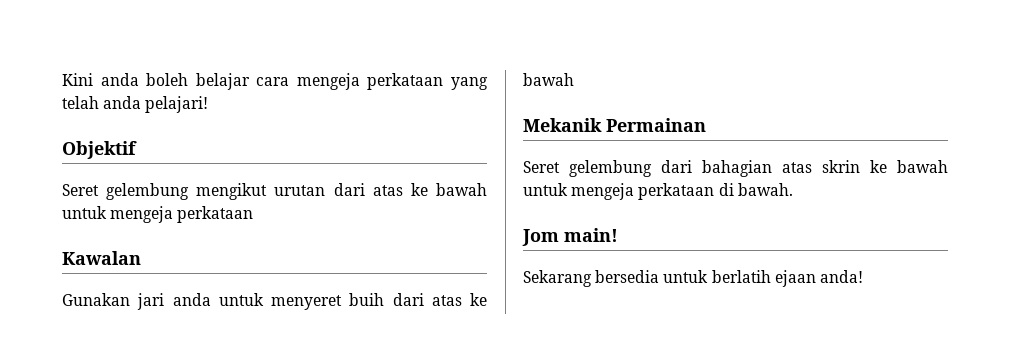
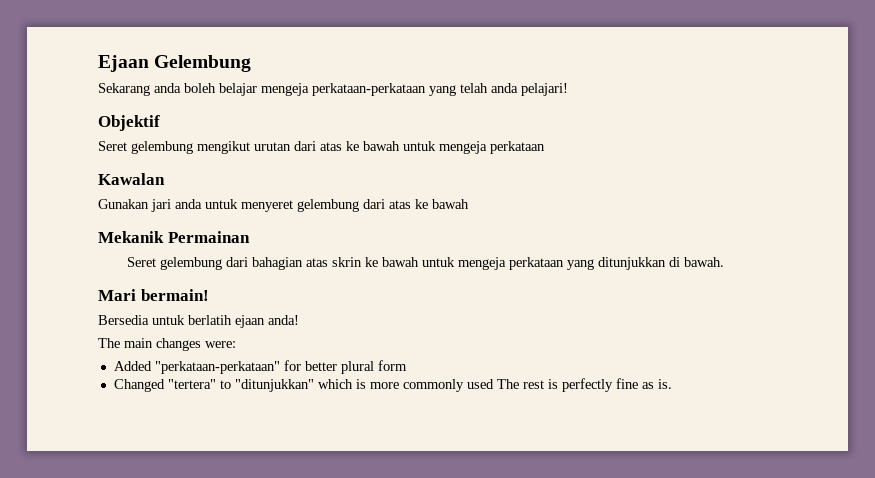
[62,73,444,90] Kini anda boleh belajar cara mengeja perkataan -> [98,55,252,72] [98,83,426,96] Ejaan Gelembung // Sekarang anda boleh belajar mengeja perkataan-perkataan
[349,293,385,306] buih -> [297,199,359,212] gelembung
(715, 191) none -> [566,257,666,270] yang ditunjukkan
[522,228,618,246] [523,270,660,287] Jom main! // Sekarang bersedia -> [98,289,209,301] [98,315,149,325] Mari bermain! // Bersedia
(863, 276) none -> [98,338,236,351] [113,360,407,374] [113,378,672,392] // The main changes were: // Added "perkataan-perkataan" for better plural form // Changed "tertera" to "ditunjukkan" which is more commonly used The rest is perfectly fine as is.

